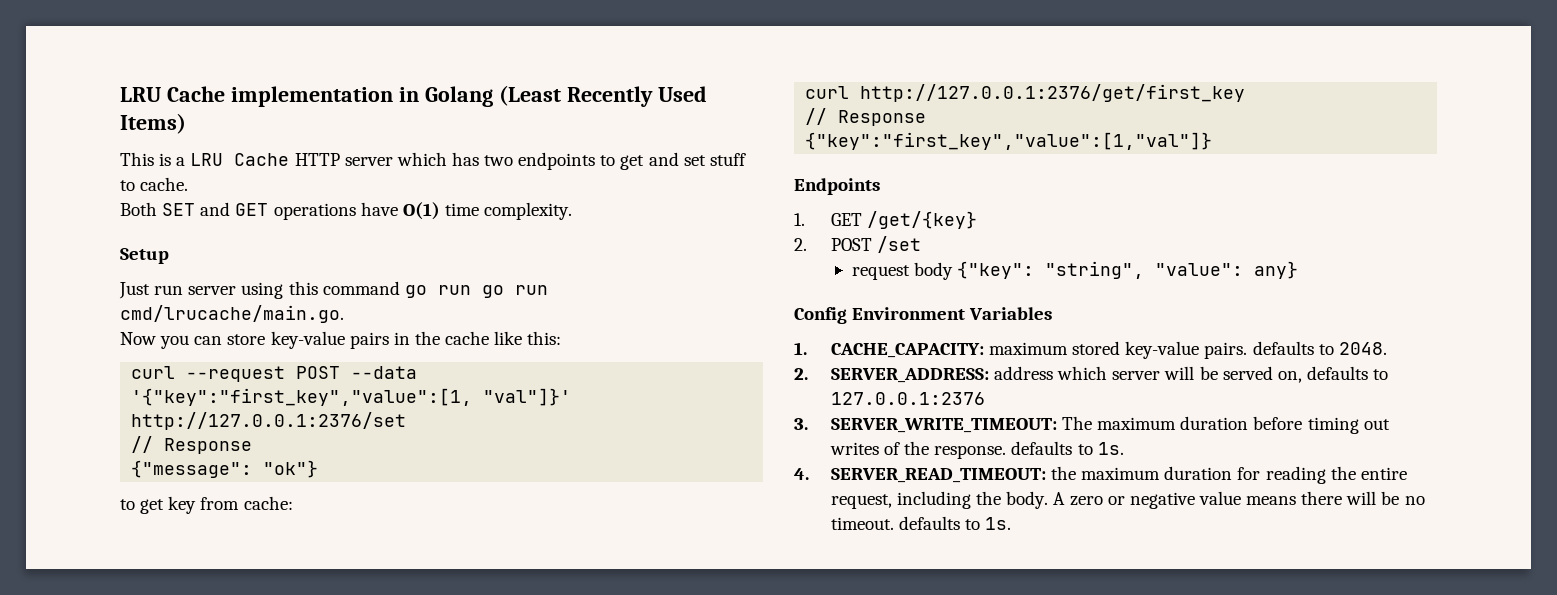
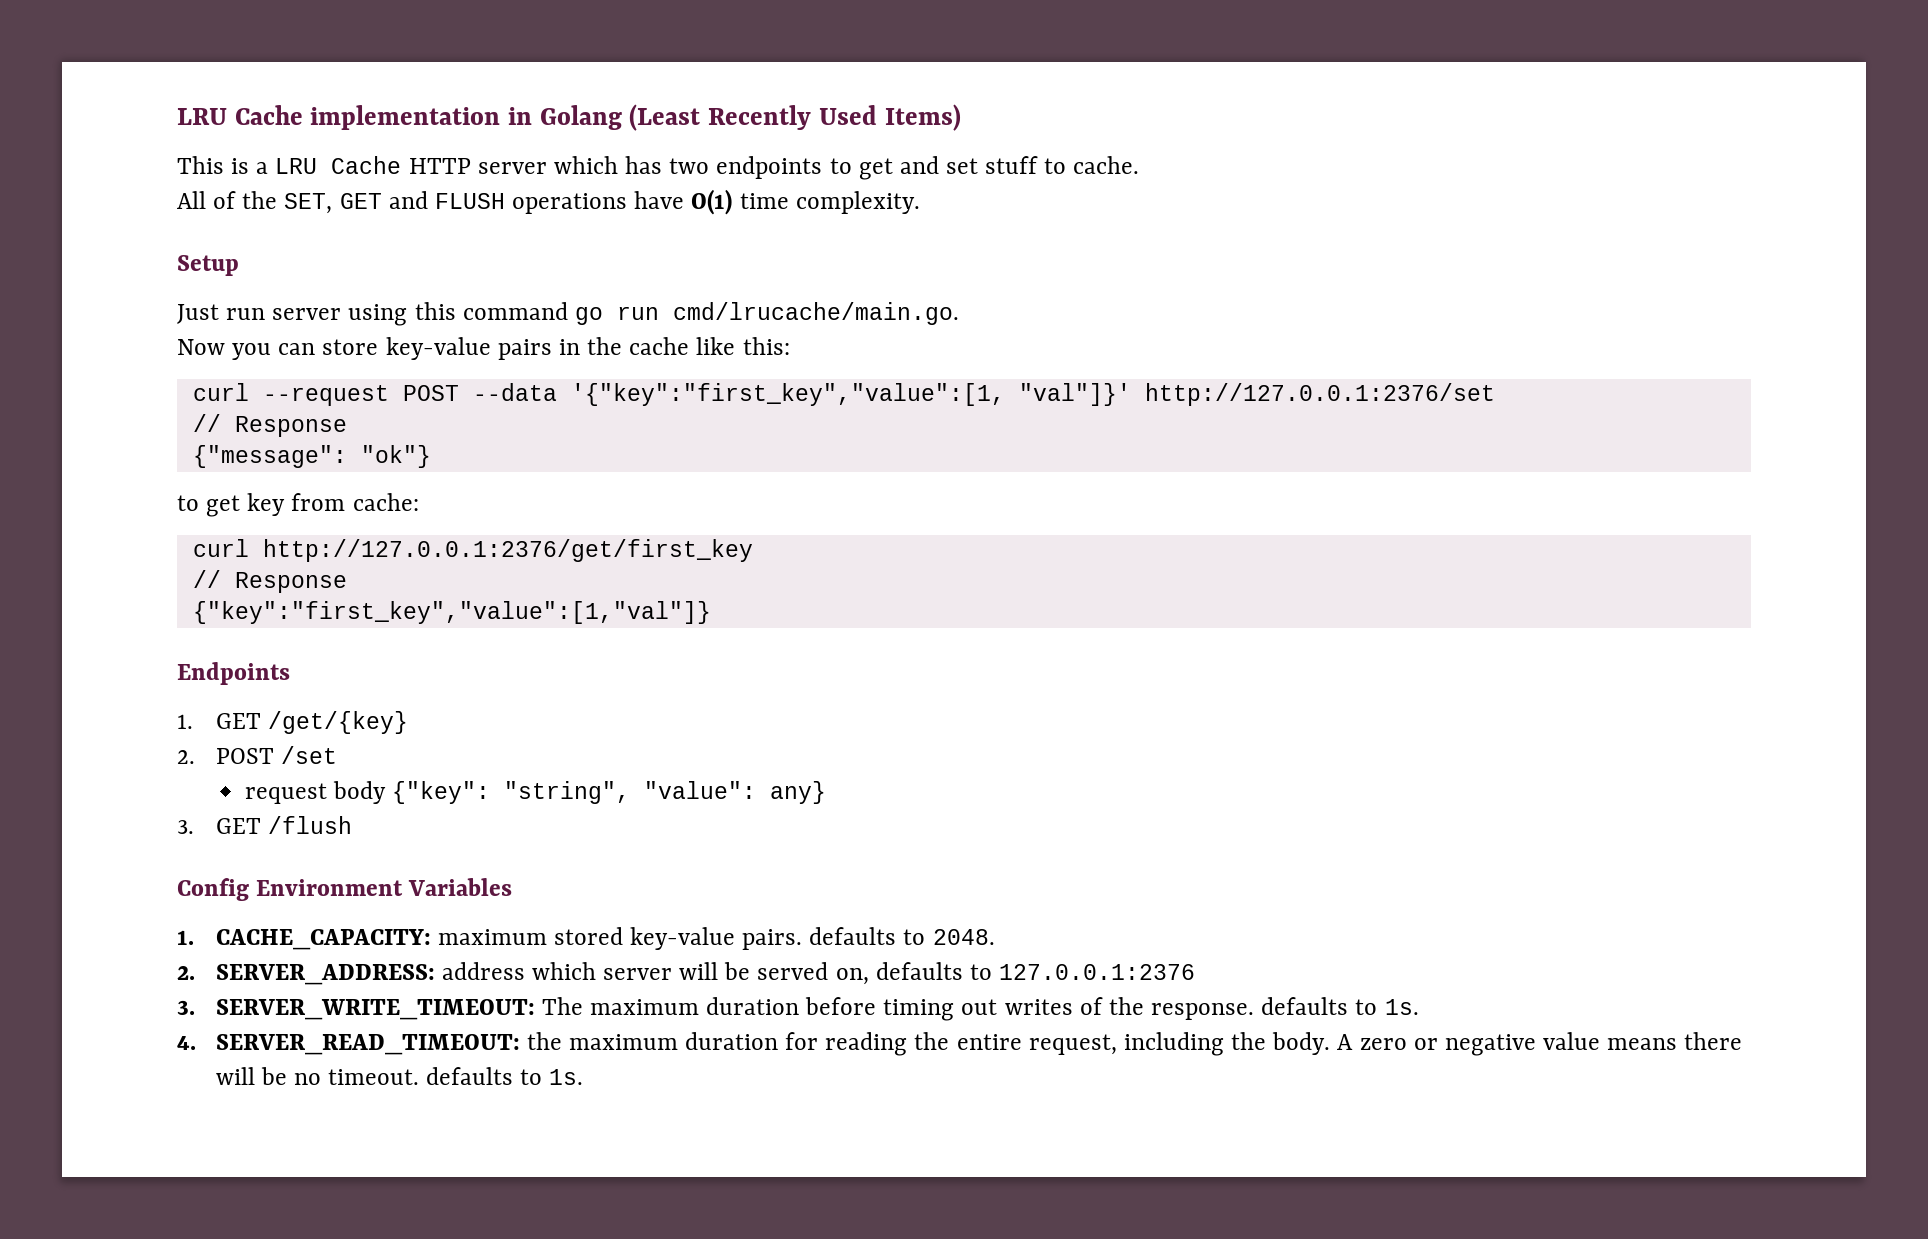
[120,202,269,216] Both SET and GET -> [177,191,505,214] All of the SET, GET and FLUSH
[481,285,548,298] go run -> (659, 313) none
(1299, 270) none -> [177,816,352,834] // 3. GET /flush

